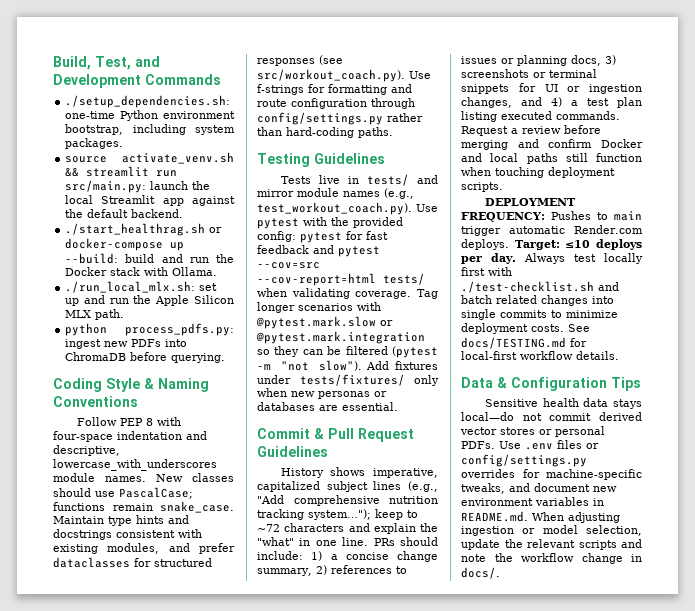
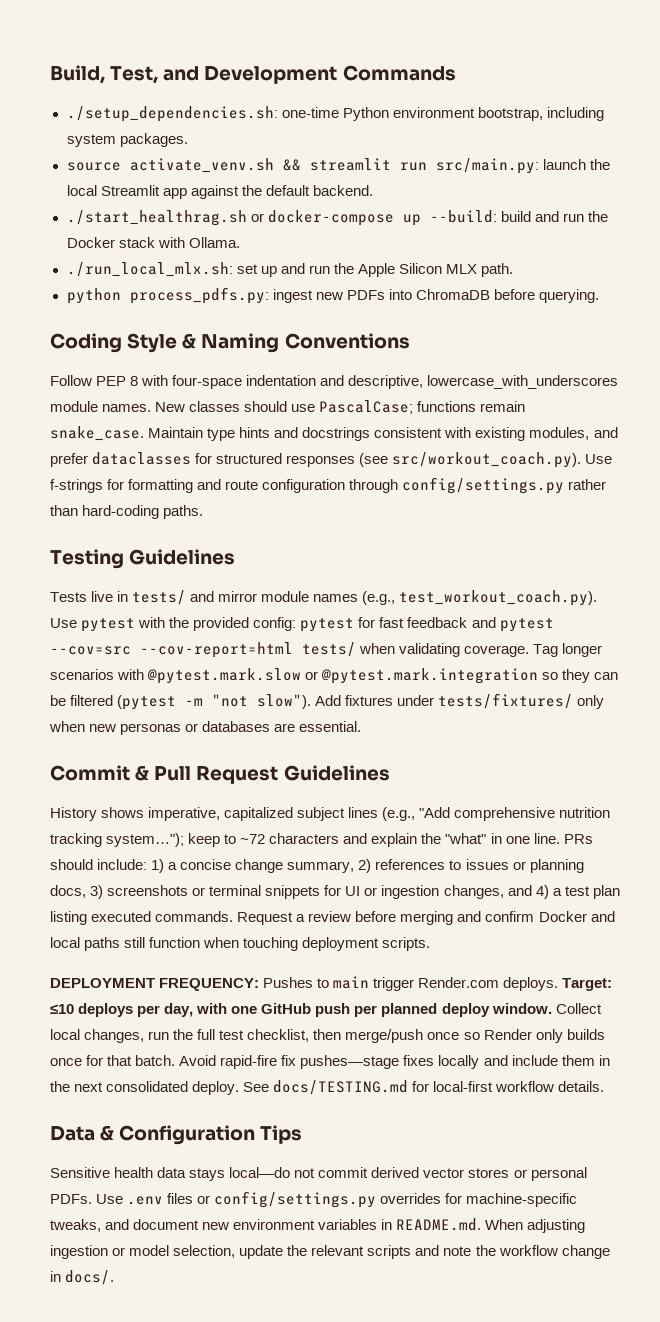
[509,226,566,234] automatic -> (415, 984) none
[491,253,643,264] [461,267,512,276] [461,281,619,293] [461,295,614,306] [461,309,618,320] [461,323,564,334] day. Always test locally first with ./test-checklist.sh and batch related changes into single commits to minimize deployment costs. -> [164,1003,602,1017] [50,1029,605,1043] [50,1055,610,1069] [50,1081,240,1095] day, with one GitHub push per planned deploy window. Collect local changes, run the full test checklist, then merge/push once so Render only builds once for that batch. Avoid rapid-fire fix pushes—stage fixes locally and include them in the next consolidated deploy.

